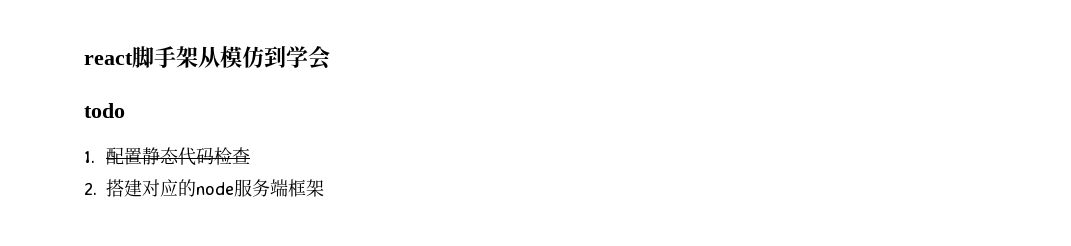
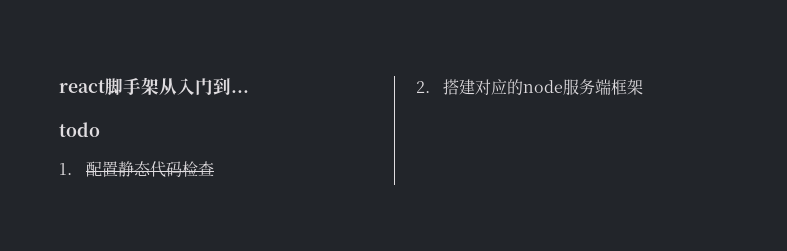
[220,46,330,70] 模仿到学会 -> [177,78,249,95] 入门到...

